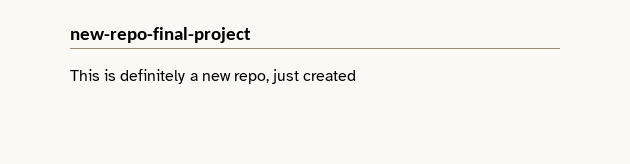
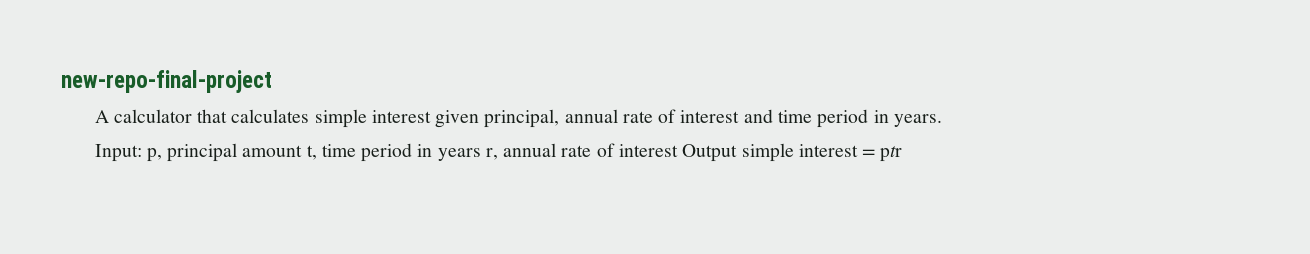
[70,69,357,84] This is definitely a new repo, just created -> [94,109,942,128] [94,143,903,162] A calculator that calculates simple interest given principal, annual rate of interest and time period in years. // Input: p, principal amount t, time period in years r, annual rate of interest Output simple interest = ptr

